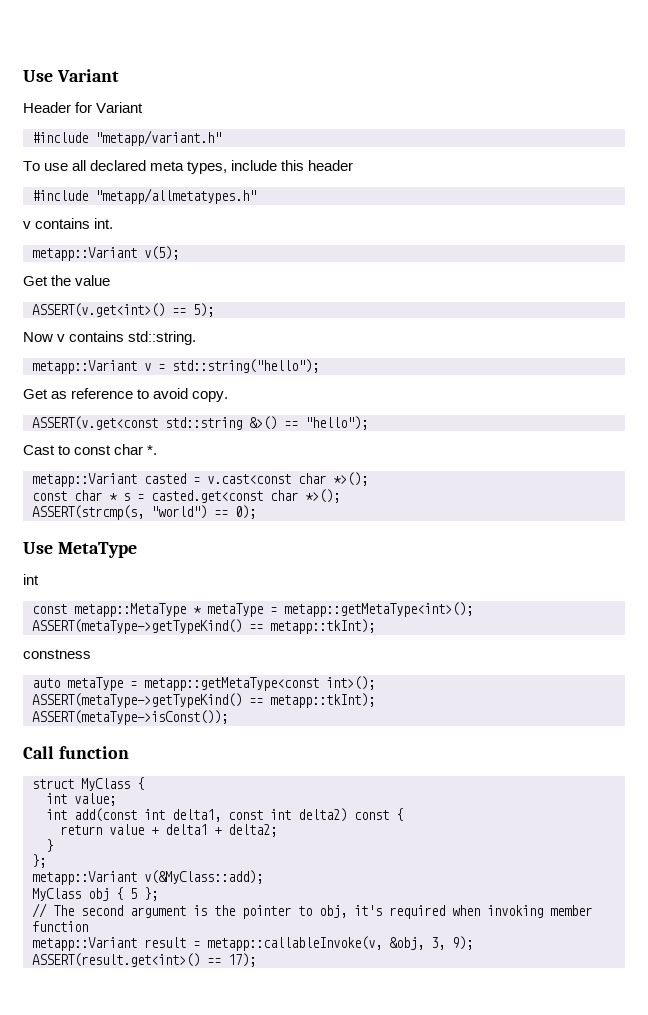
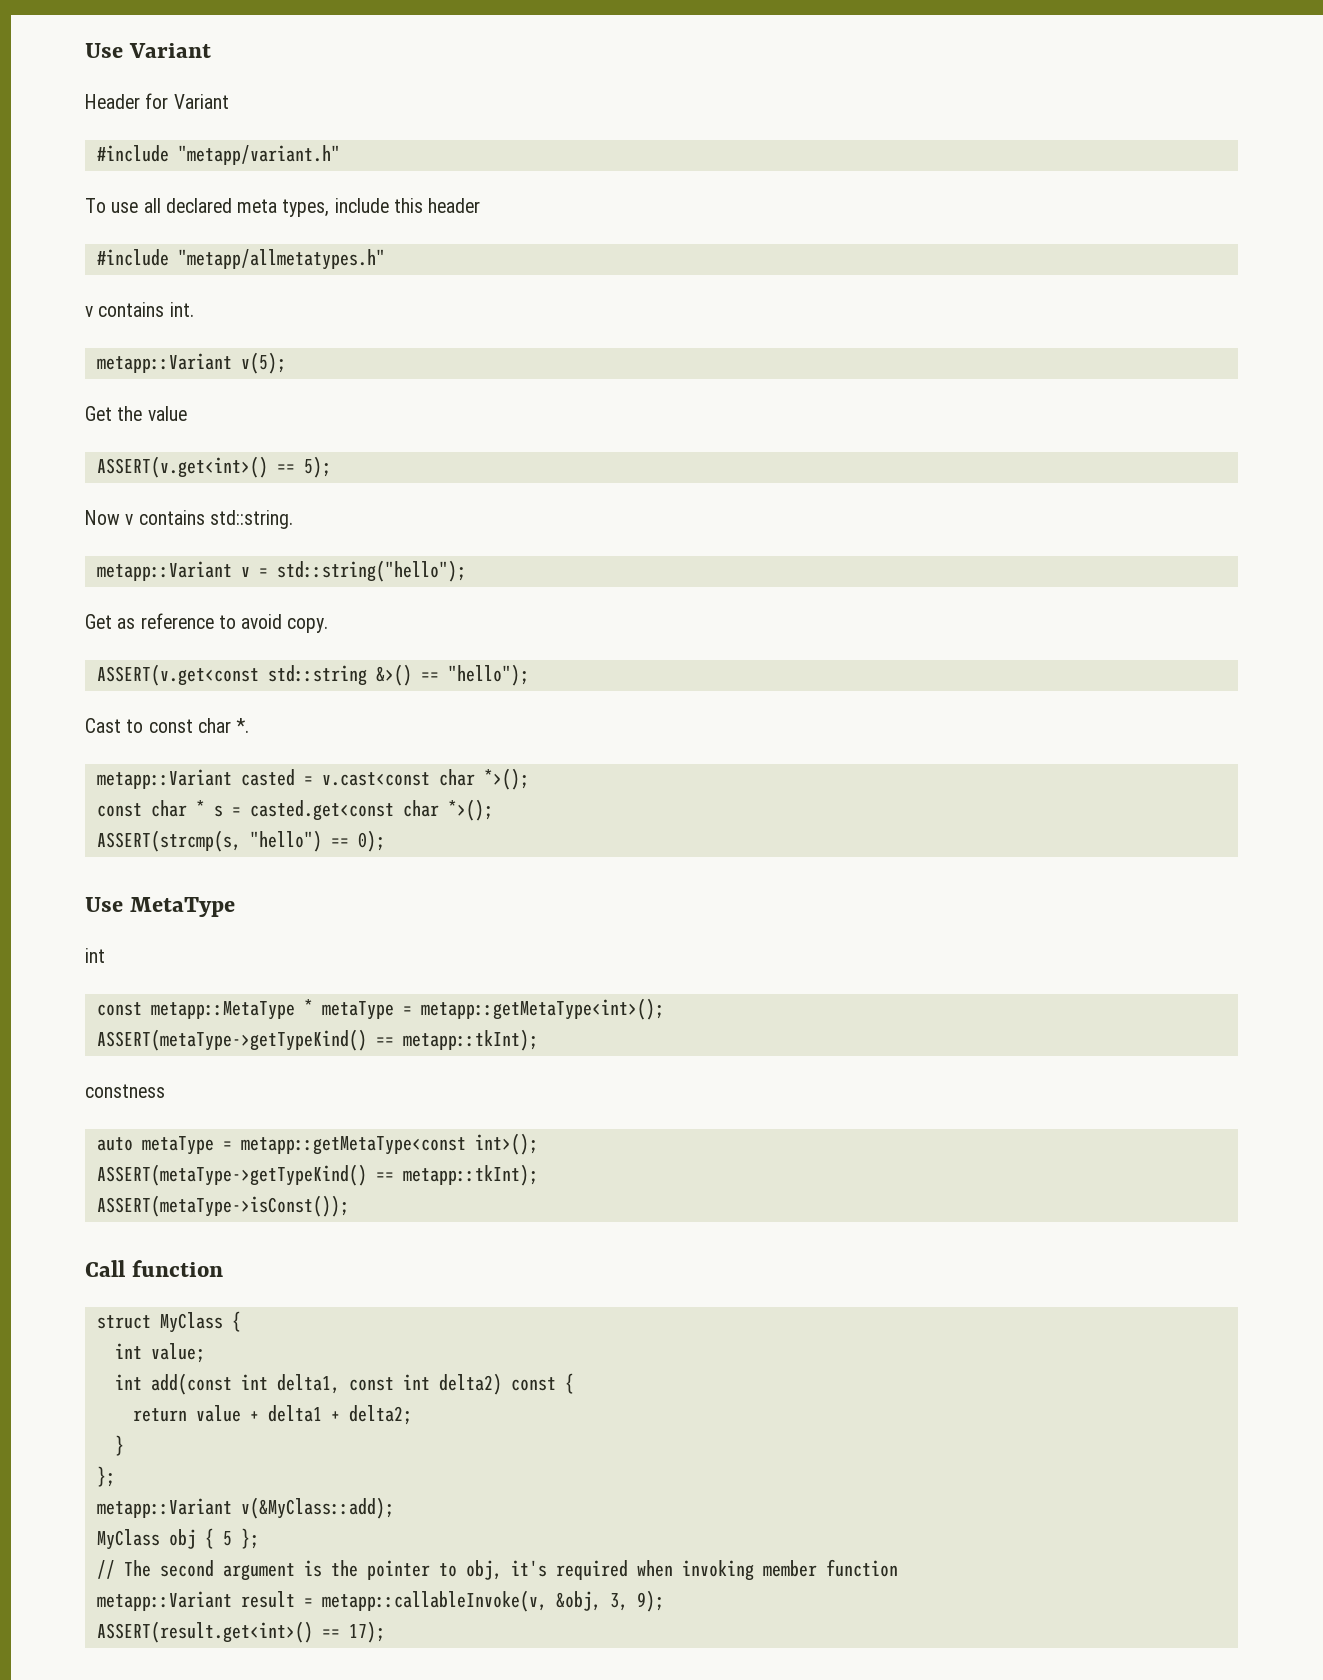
[151,505,207,519] "world") -> [249,830,322,852] "hello")

